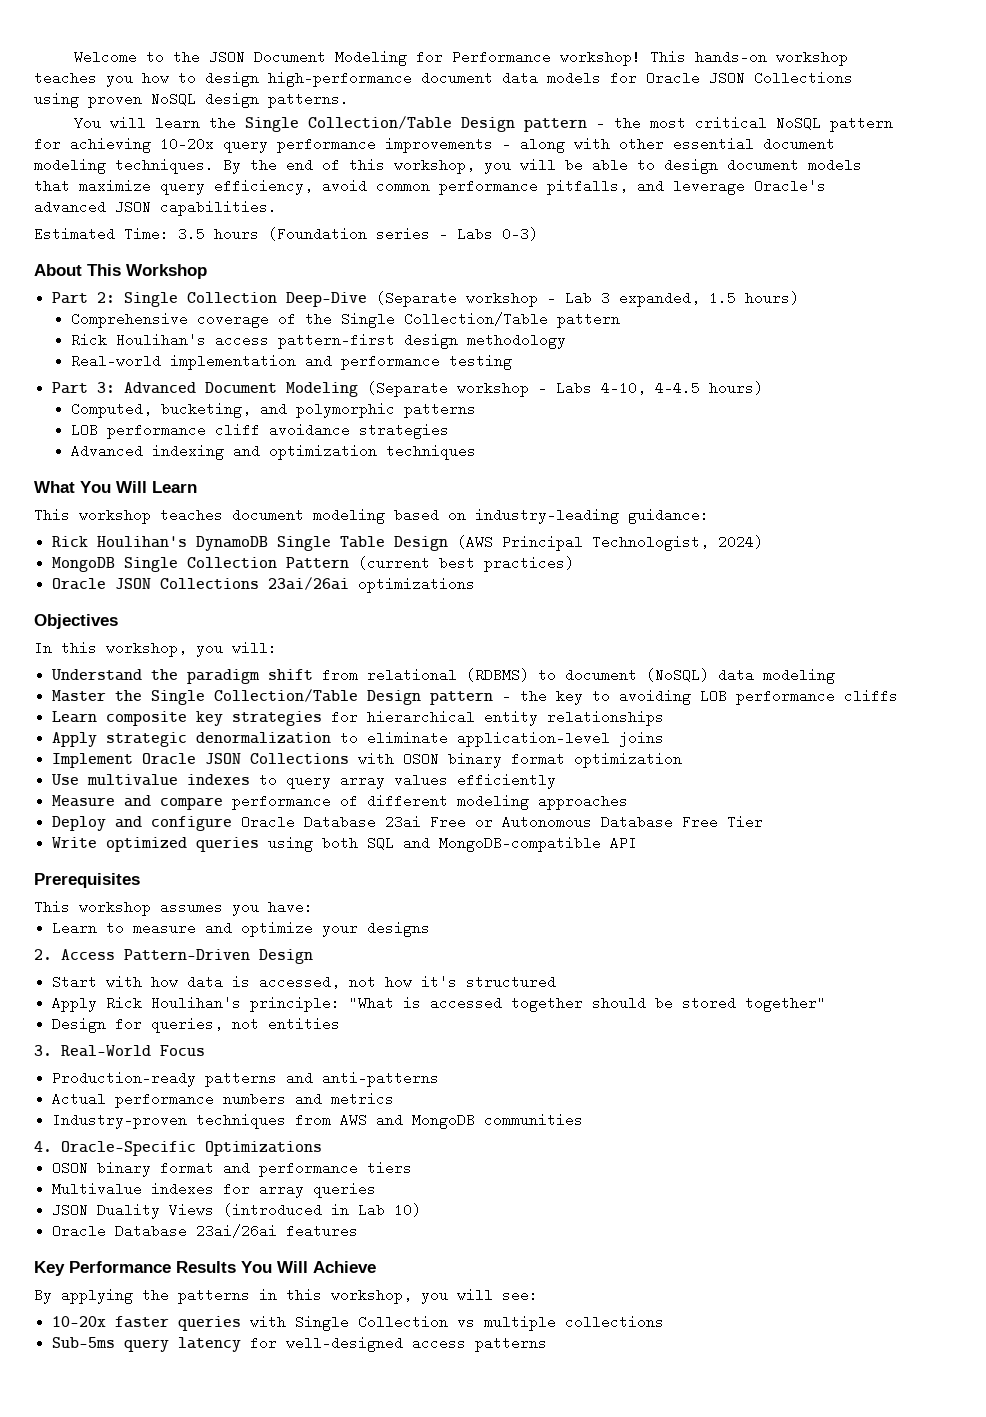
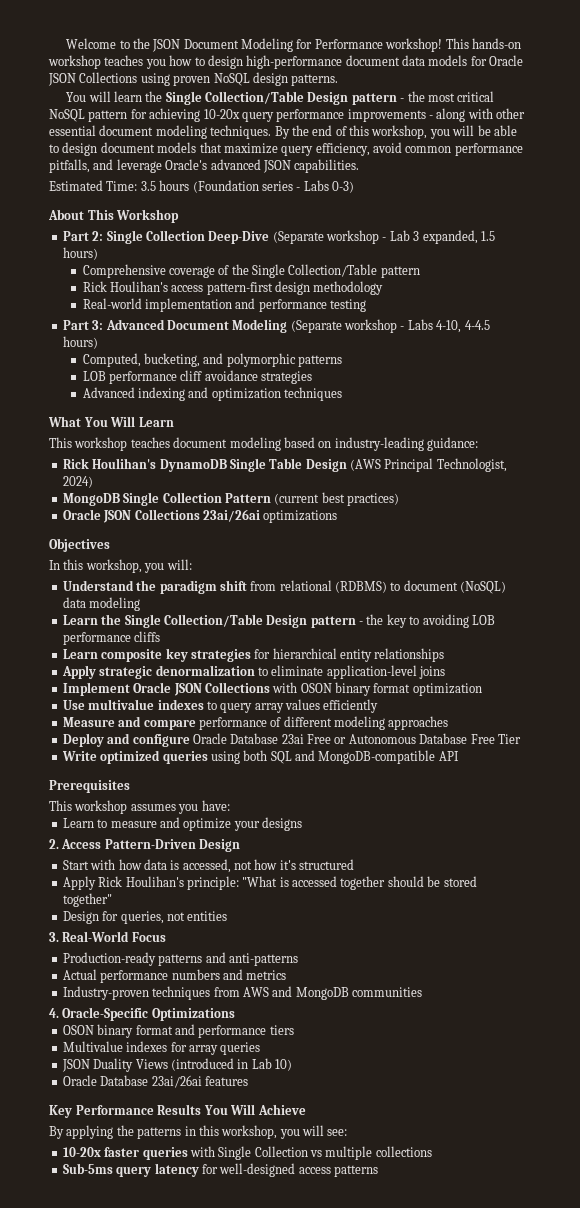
[52,690,107,702] Master -> [62,615,98,625] Learn

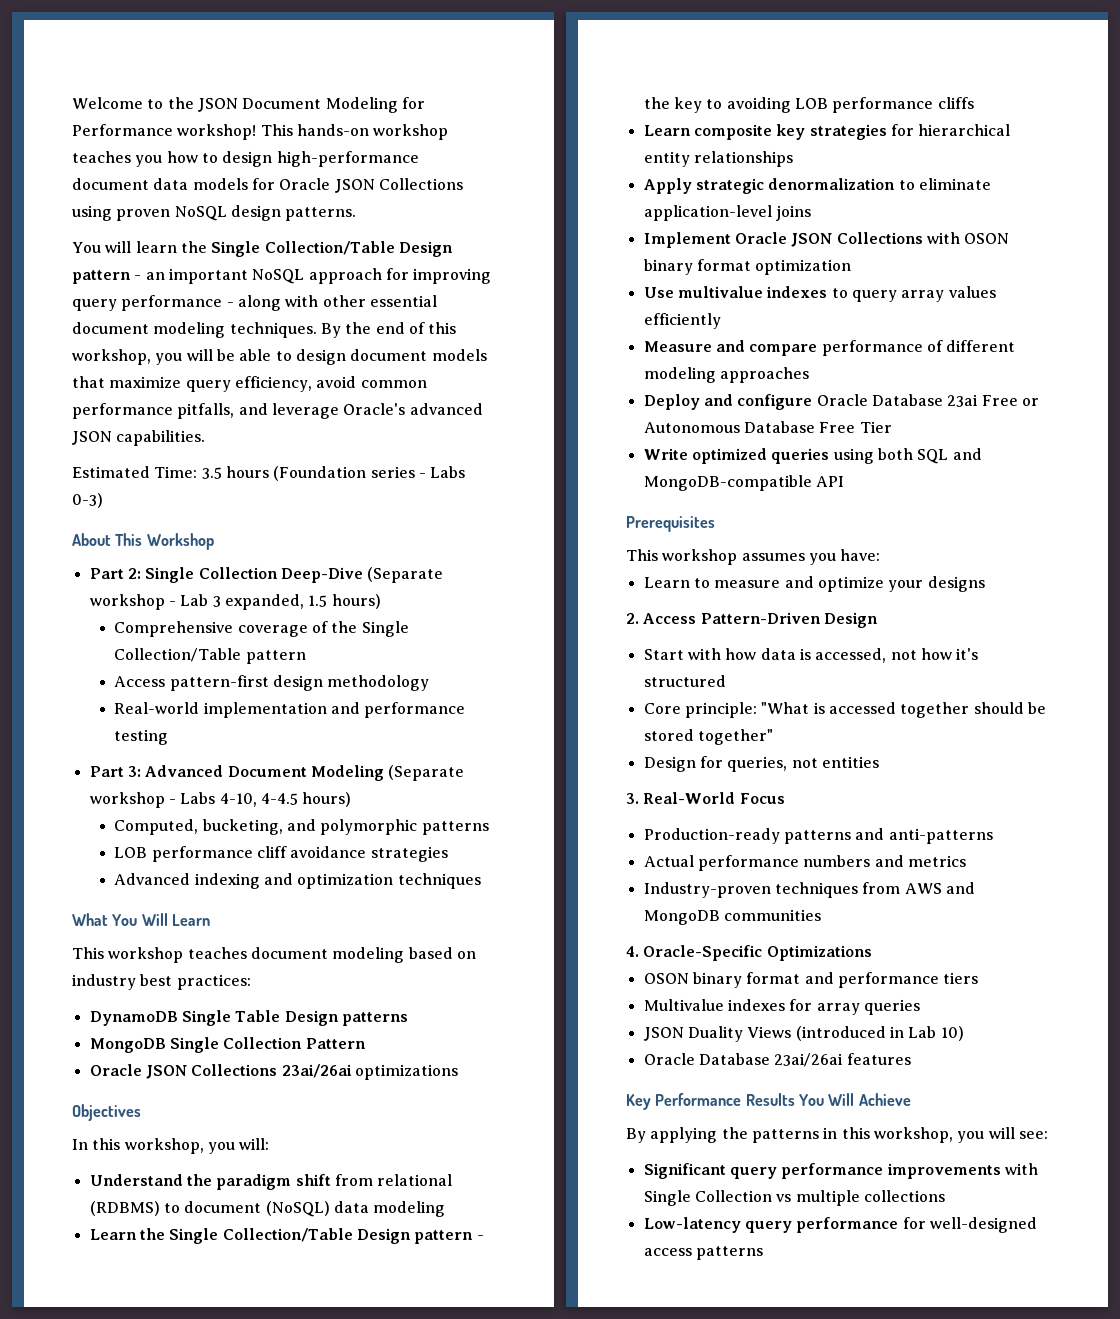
[407,91,495,102] [49,108,426,122] the most critical NoSQL pattern for achieving 10-20x query performance improvements -> [145,268,492,284] [72,295,223,311] an important NoSQL approach for improving query performance
[82,281,204,292] Rick Houlihan's access -> [114,676,166,687] Access
[334,437,478,451] [62,458,507,472] [62,476,93,488] industry-leading guidance: // Rick Houlihan's DynamoDB Single Table Design (AWS Principal Technologist, 2024) -> [72,974,251,990] [89,1010,408,1026] industry best practices: // DynamoDB Single Table Design patterns
[274,492,399,506] (current best practices) -> (366, 1043) none
[62,876,184,890] Apply Rick Houlihan's -> [643,703,681,714] Core
[62,1147,188,1160] 10-20x faster queries -> [643,1163,1001,1179] Significant query performance improvements
[62,1163,199,1177] Sub-5ms query latency -> [643,1217,899,1233] Low-latency query performance

